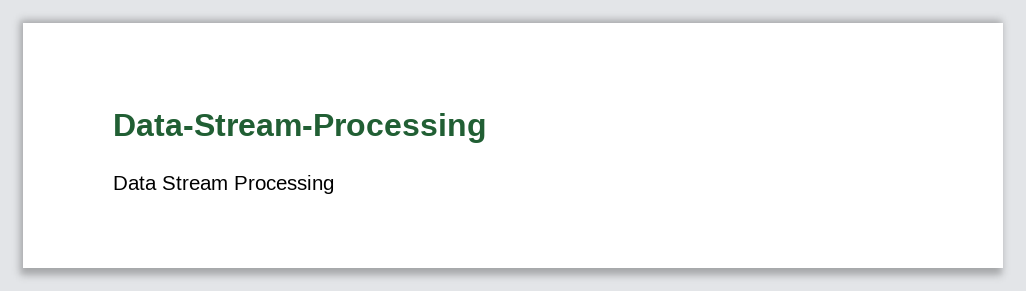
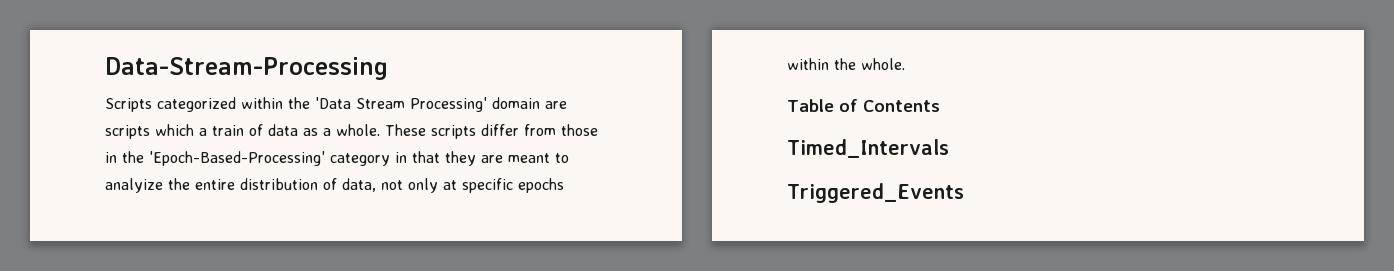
[113,175,334,194] Data Stream Processing -> [105,97,567,112] [105,124,598,139] [105,151,569,166] [105,178,564,193] [787,58,905,70] [787,99,940,112] [787,139,949,158] [787,183,964,203] Scripts categorized within the 'Data Stream Processing' domain are scripts which a train of data as a whole. These scripts differ from those in the 'Epoch-Based-Processing' category in that they are meant to analyize the entire distribution of data, not only at specific epochs within the whole. // Table of Contents // Timed_Intervals // Triggered_Events

